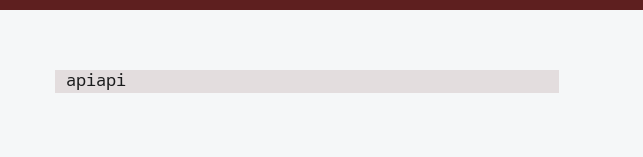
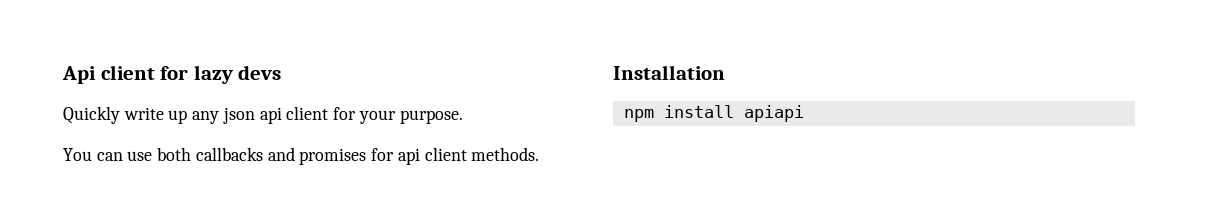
(65, 81) none -> [62,65,282,84] [63,106,463,124] [63,147,540,165] [613,65,725,80] [623,105,734,122] Api client for lazy devs // Quickly write up any json api client for your purpose. // You can use both callbacks and promises for api client methods. // Installation // npm install

